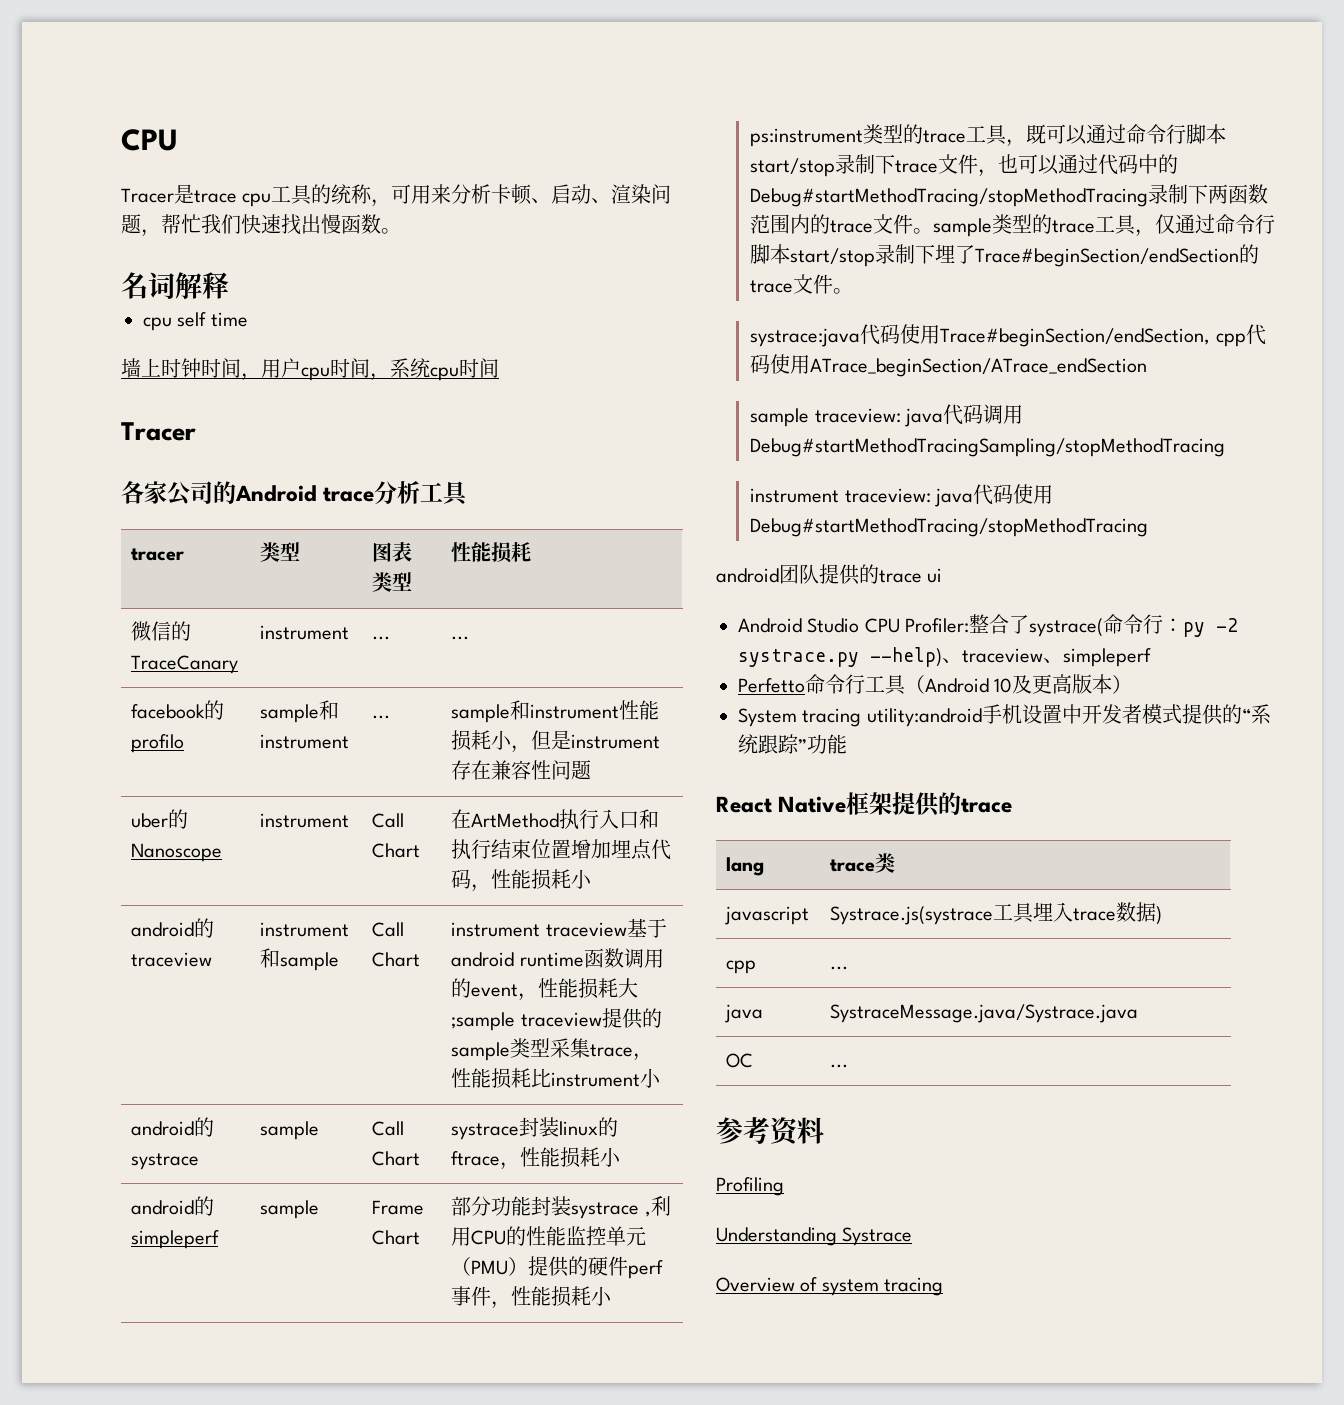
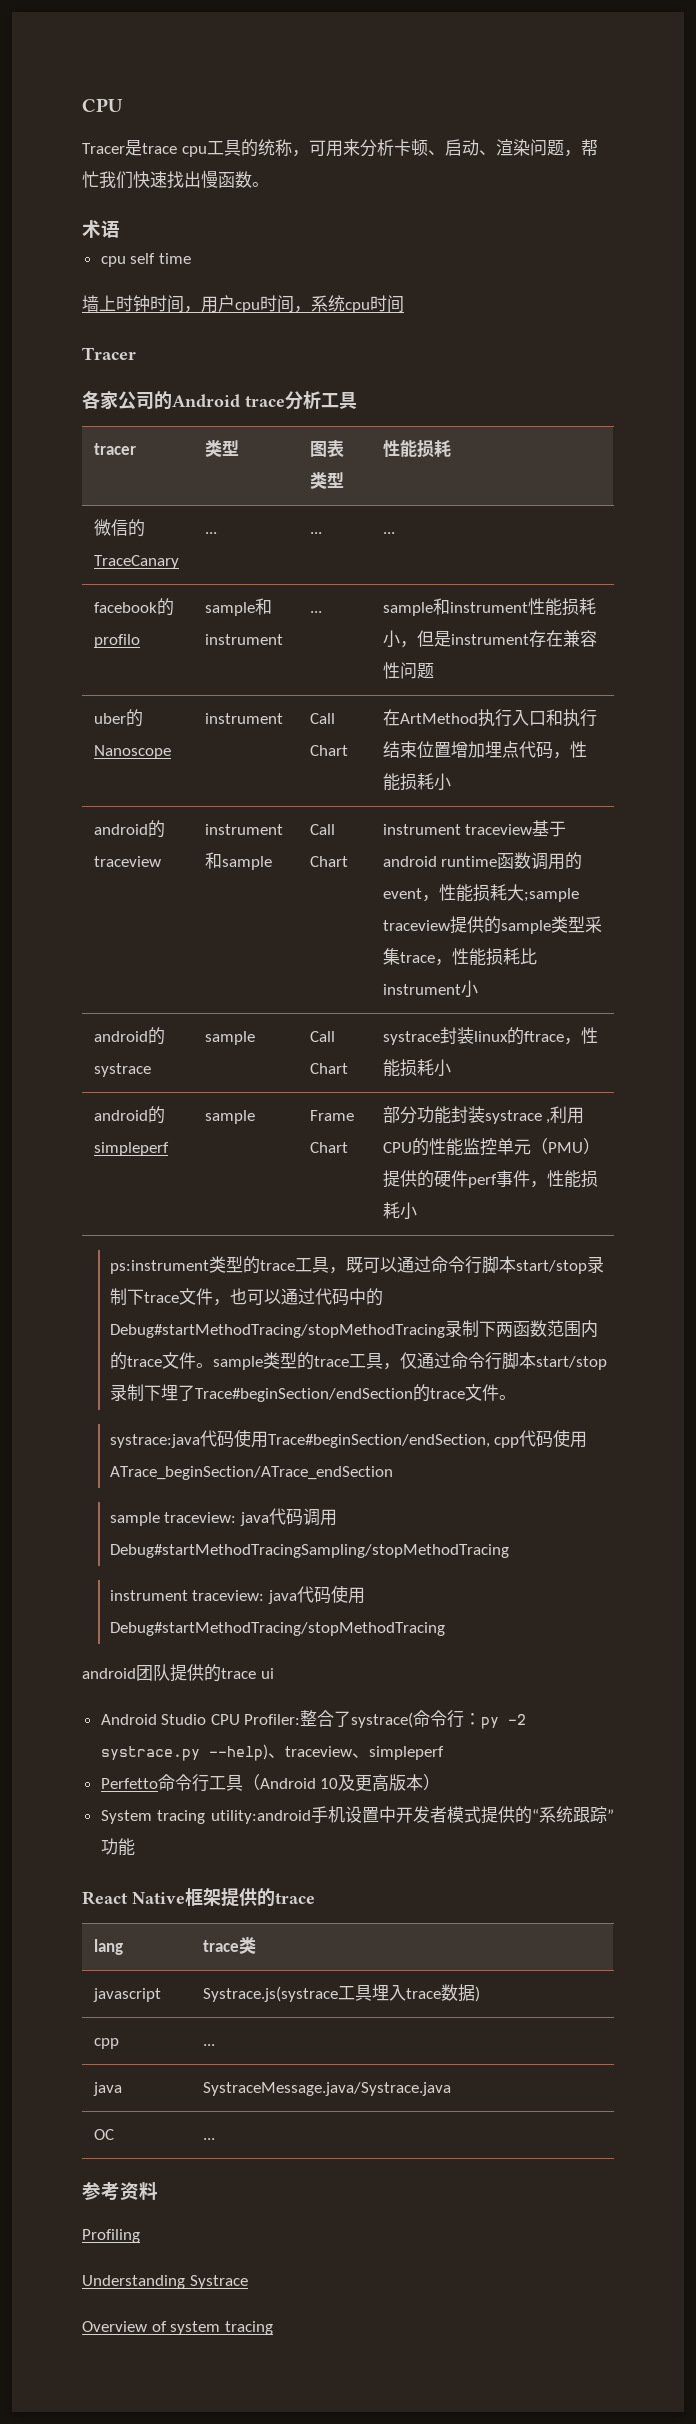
[121,272,229,299] 名词解释 -> [82,220,120,238] 术语
[260,625,350,640] instrument -> [204,532,217,534] ...

